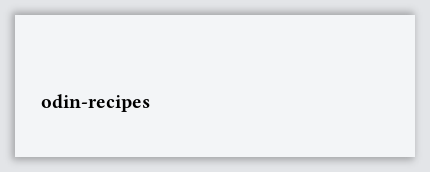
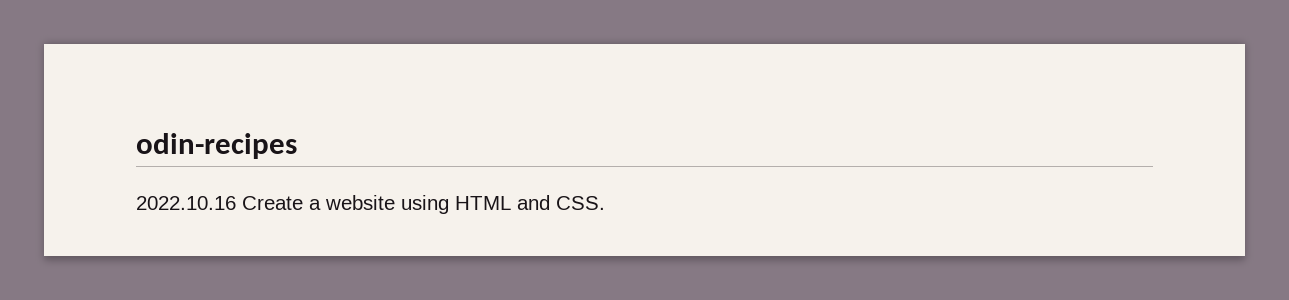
(150, 103) none -> [136,195,605,214] // 2022.10.16 Create a website using HTML and CSS.

